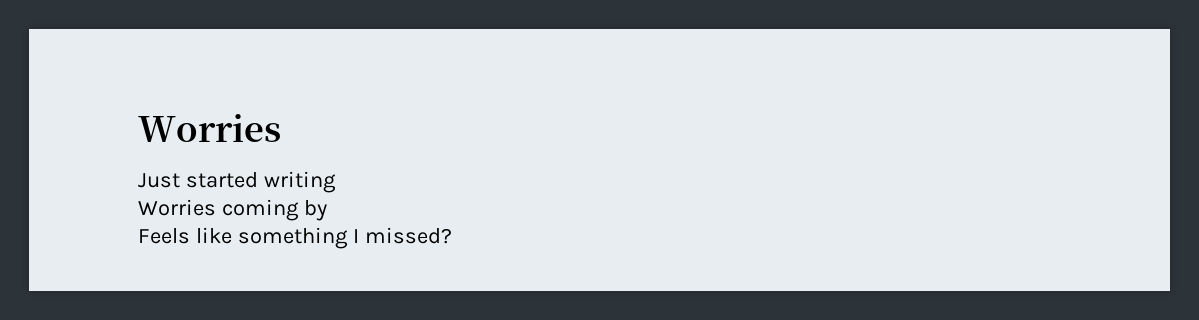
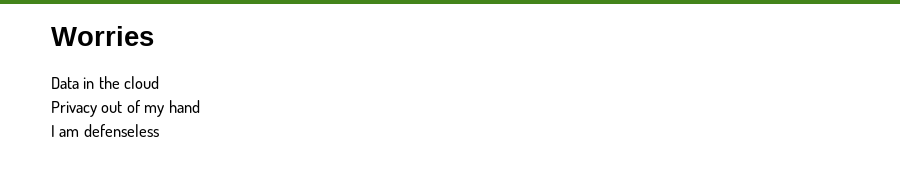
[138,171,336,193] [138,199,327,221] [138,227,452,249] Just started writing // Worries coming by // Feels like something I missed? -> [51,76,160,89] [51,100,200,117] [51,124,159,137] Data in the cloud // Privacy out of my hand // I am defenseless

